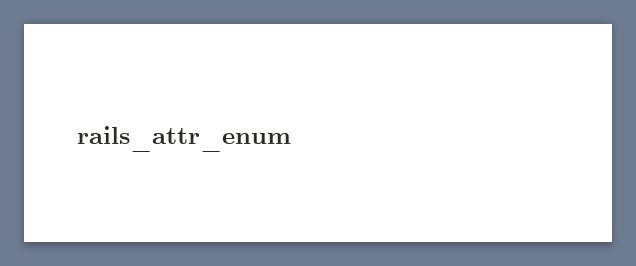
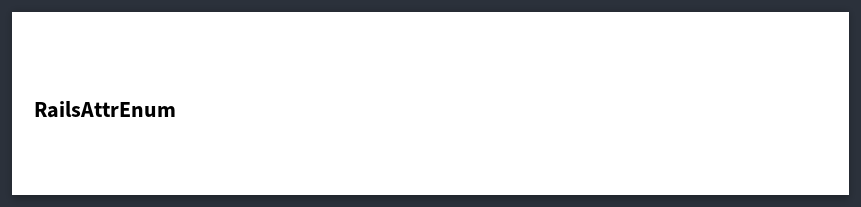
[77,126,291,152] rails_attr_enum -> [34,101,176,118] RailsAttrEnum

